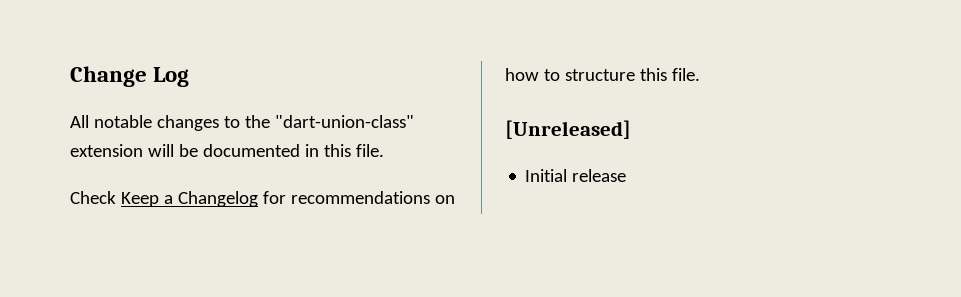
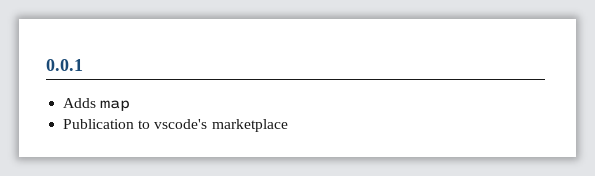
[70,66,190,87] [70,115,414,131] [70,144,384,157] [70,191,455,207] [505,68,700,81] [505,120,631,139] [525,169,627,182] Change Log // All notable changes to the "dart-union-class" extension will be documented in this file. // Check Keep a Changelog for recommendations on how to structure this file. // [Unreleased] // Initial release -> [46,59,83,71] [63,98,131,111] [63,119,288,132] 0.0.1 // Adds map // Publication to vscode's marketplace

